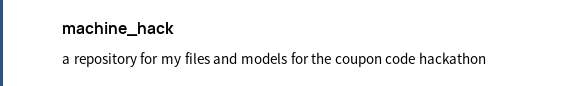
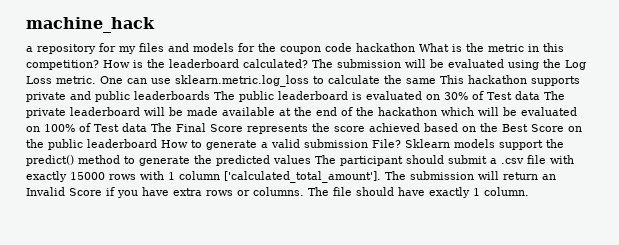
(487, 58) none -> [419,43,564,52] [26,59,586,70] [26,75,580,87] [26,91,565,102] [26,107,577,118] [26,123,582,134] [26,139,564,150] [26,155,574,166] [26,171,556,183] [26,187,529,198] What is the metric in this competition? How is the leaderboard calculated? The submission will be evaluated using the Log Loss metric. One can use sklearn.metric.log_loss to calculate the same This hackathon supports private and public leaderboards The public leaderboard is evaluated on 30% of Test data The private leaderboard will be made available at the end of the hackathon which will be evaluated on 100% of Test data The Final Score represents the score achieved based on the Best Score on the public leaderboard How to generate a valid submission File? Sklearn models support the predict() method to generate the predicted values The participant should submit a .csv file with exactly 15000 rows with 1 column ['calculated_total_amount']. The submission will return an Invalid Score if you have extra rows or columns. The file should have exactly 1 column.

